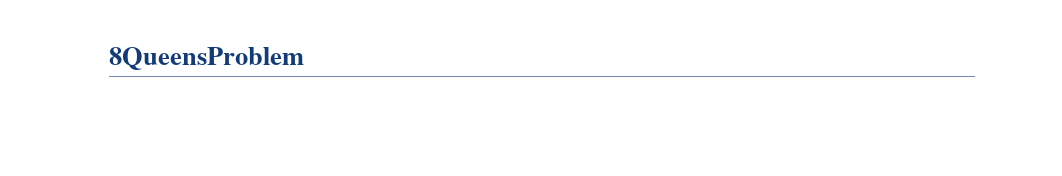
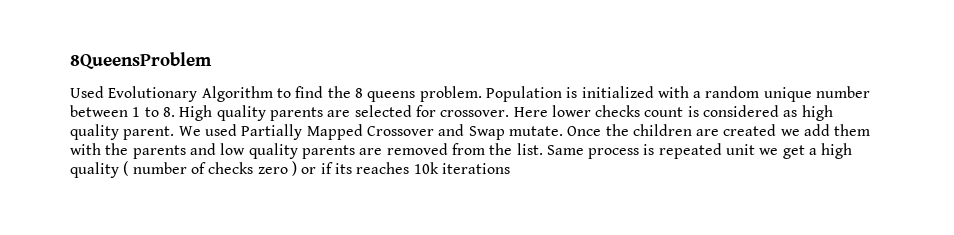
(304, 58) none -> [70,86,871,102] [70,105,833,121] [70,124,871,140] [70,143,853,159] [70,161,510,178] // Used Evolutionary Algorithm to find the 8 queens problem. Population is initialized with a random unique number between 1 to 8. High quality parents are selected for crossover. Here lower checks count is considered as high quality parent. We used Partially Mapped Crossover and Swap mutate. Once the children are created we add them with the parents and low quality parents are removed from the list. Same process is repeated unit we get a high quality ( number of checks zero ) or if its reaches 10k iterations

